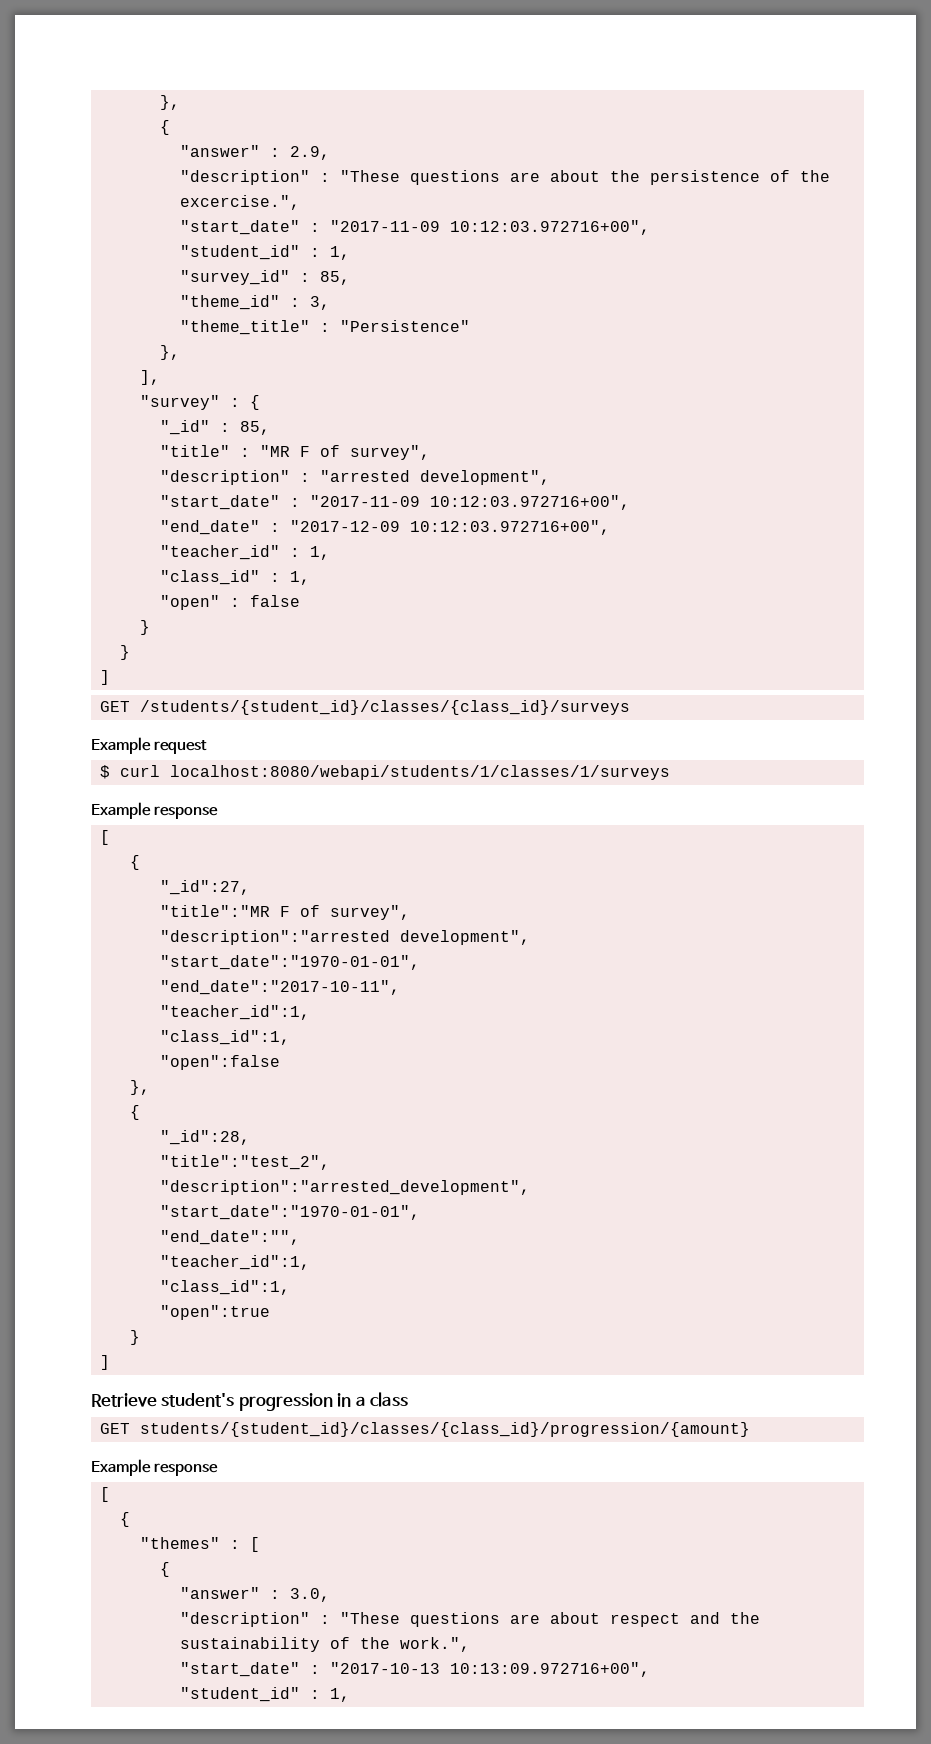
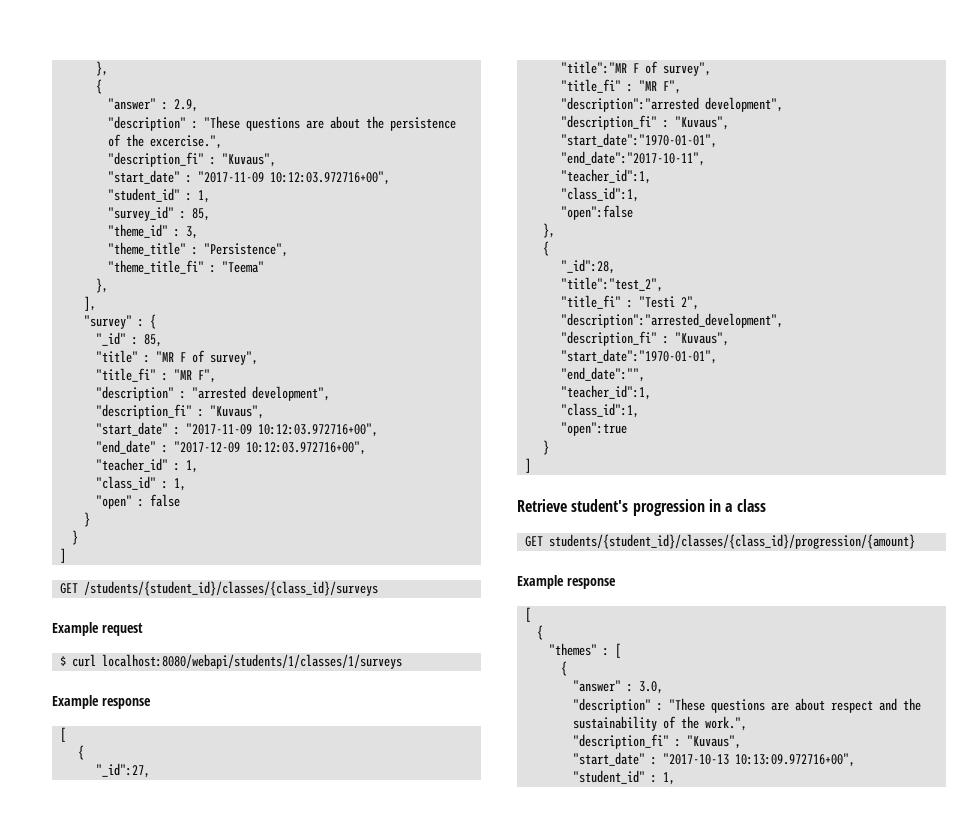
(301, 202) none -> [108,152,277,167] // "description_fi" : "Kuvaus",
[340,320,471,332] "Persistence" -> [204,243,289,257] [108,260,265,274] "Persistence", // "theme_title_fi" : "Teema"
(431, 452) none -> [96,368,217,383] // "title_fi" : "MR F",
(551, 477) none -> [96,404,265,419] // "description_fi" : "Kuvaus",
(411, 912) none -> [561,79,682,94] // "title_fi" : "MR F",
(531, 937) none -> [561,115,730,130] // "description_fi" : "Kuvaus",
[160,1180,531,1195] "description":"arrested_development", -> [561,295,700,310] [561,313,784,328] [561,331,730,346] "title_fi" : "Testi 2", // "description":"arrested_development", // "description_fi" : "Kuvaus",
(471, 1644) none -> [573,734,742,749] // "description_fi" : "Kuvaus",

